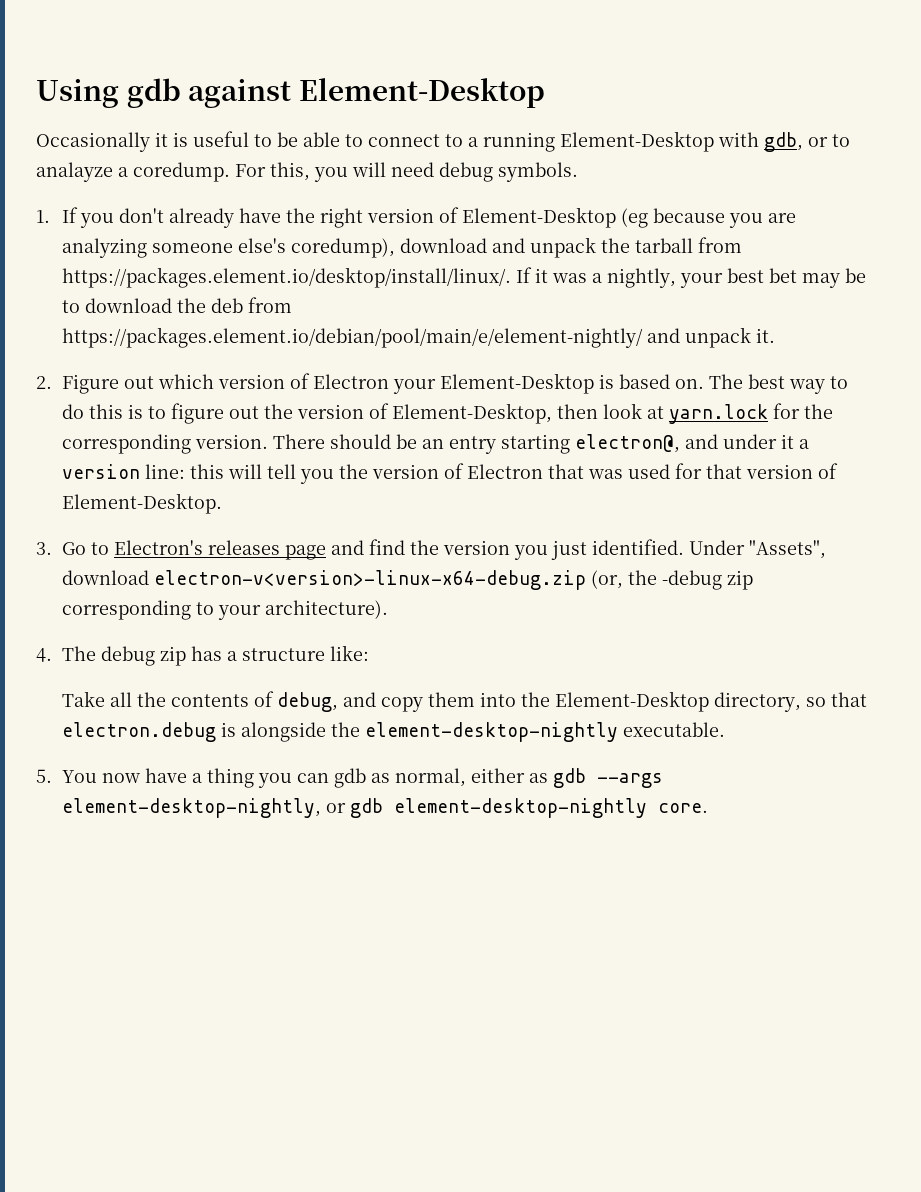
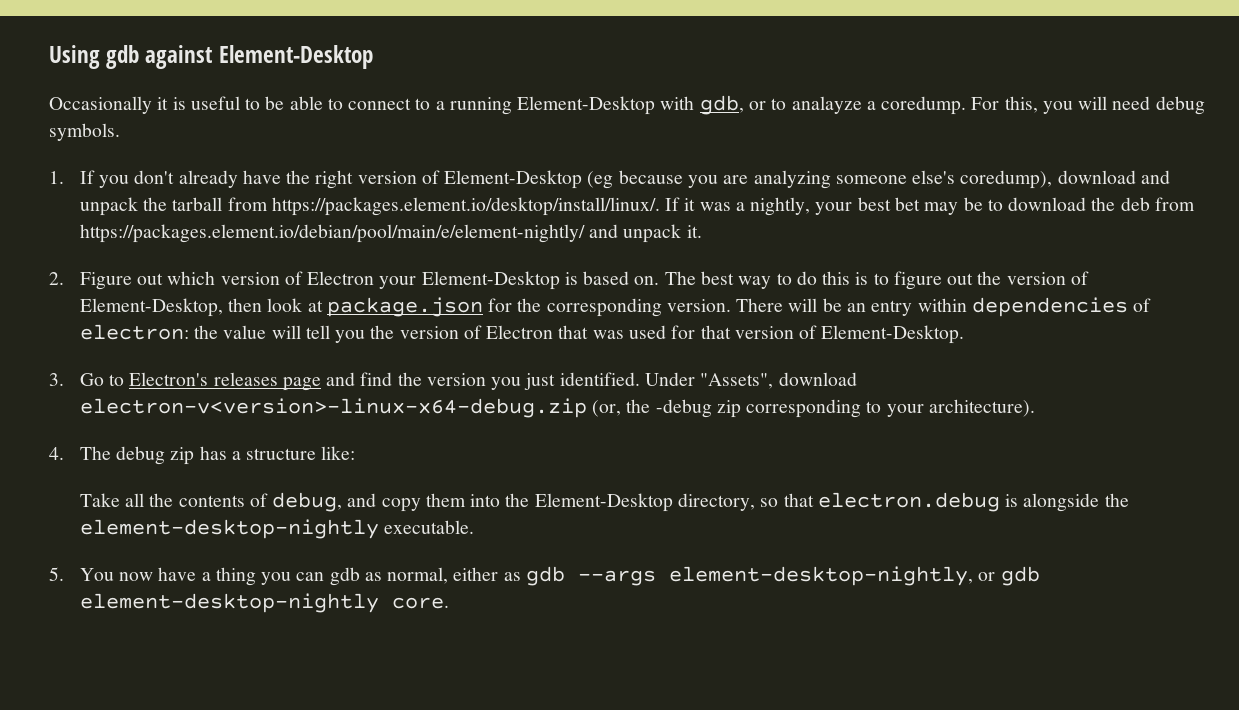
[669,404,769,424] yarn.lock -> [326,297,483,317] package.json
[330,434,392,449] should -> [788,298,818,312] will
[501,434,810,454] [62,464,225,479] starting electron@, and under it a version line: this -> [917,297,1152,317] [79,324,267,340] within dependencies of electron: the value

